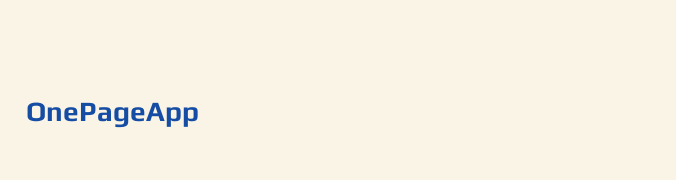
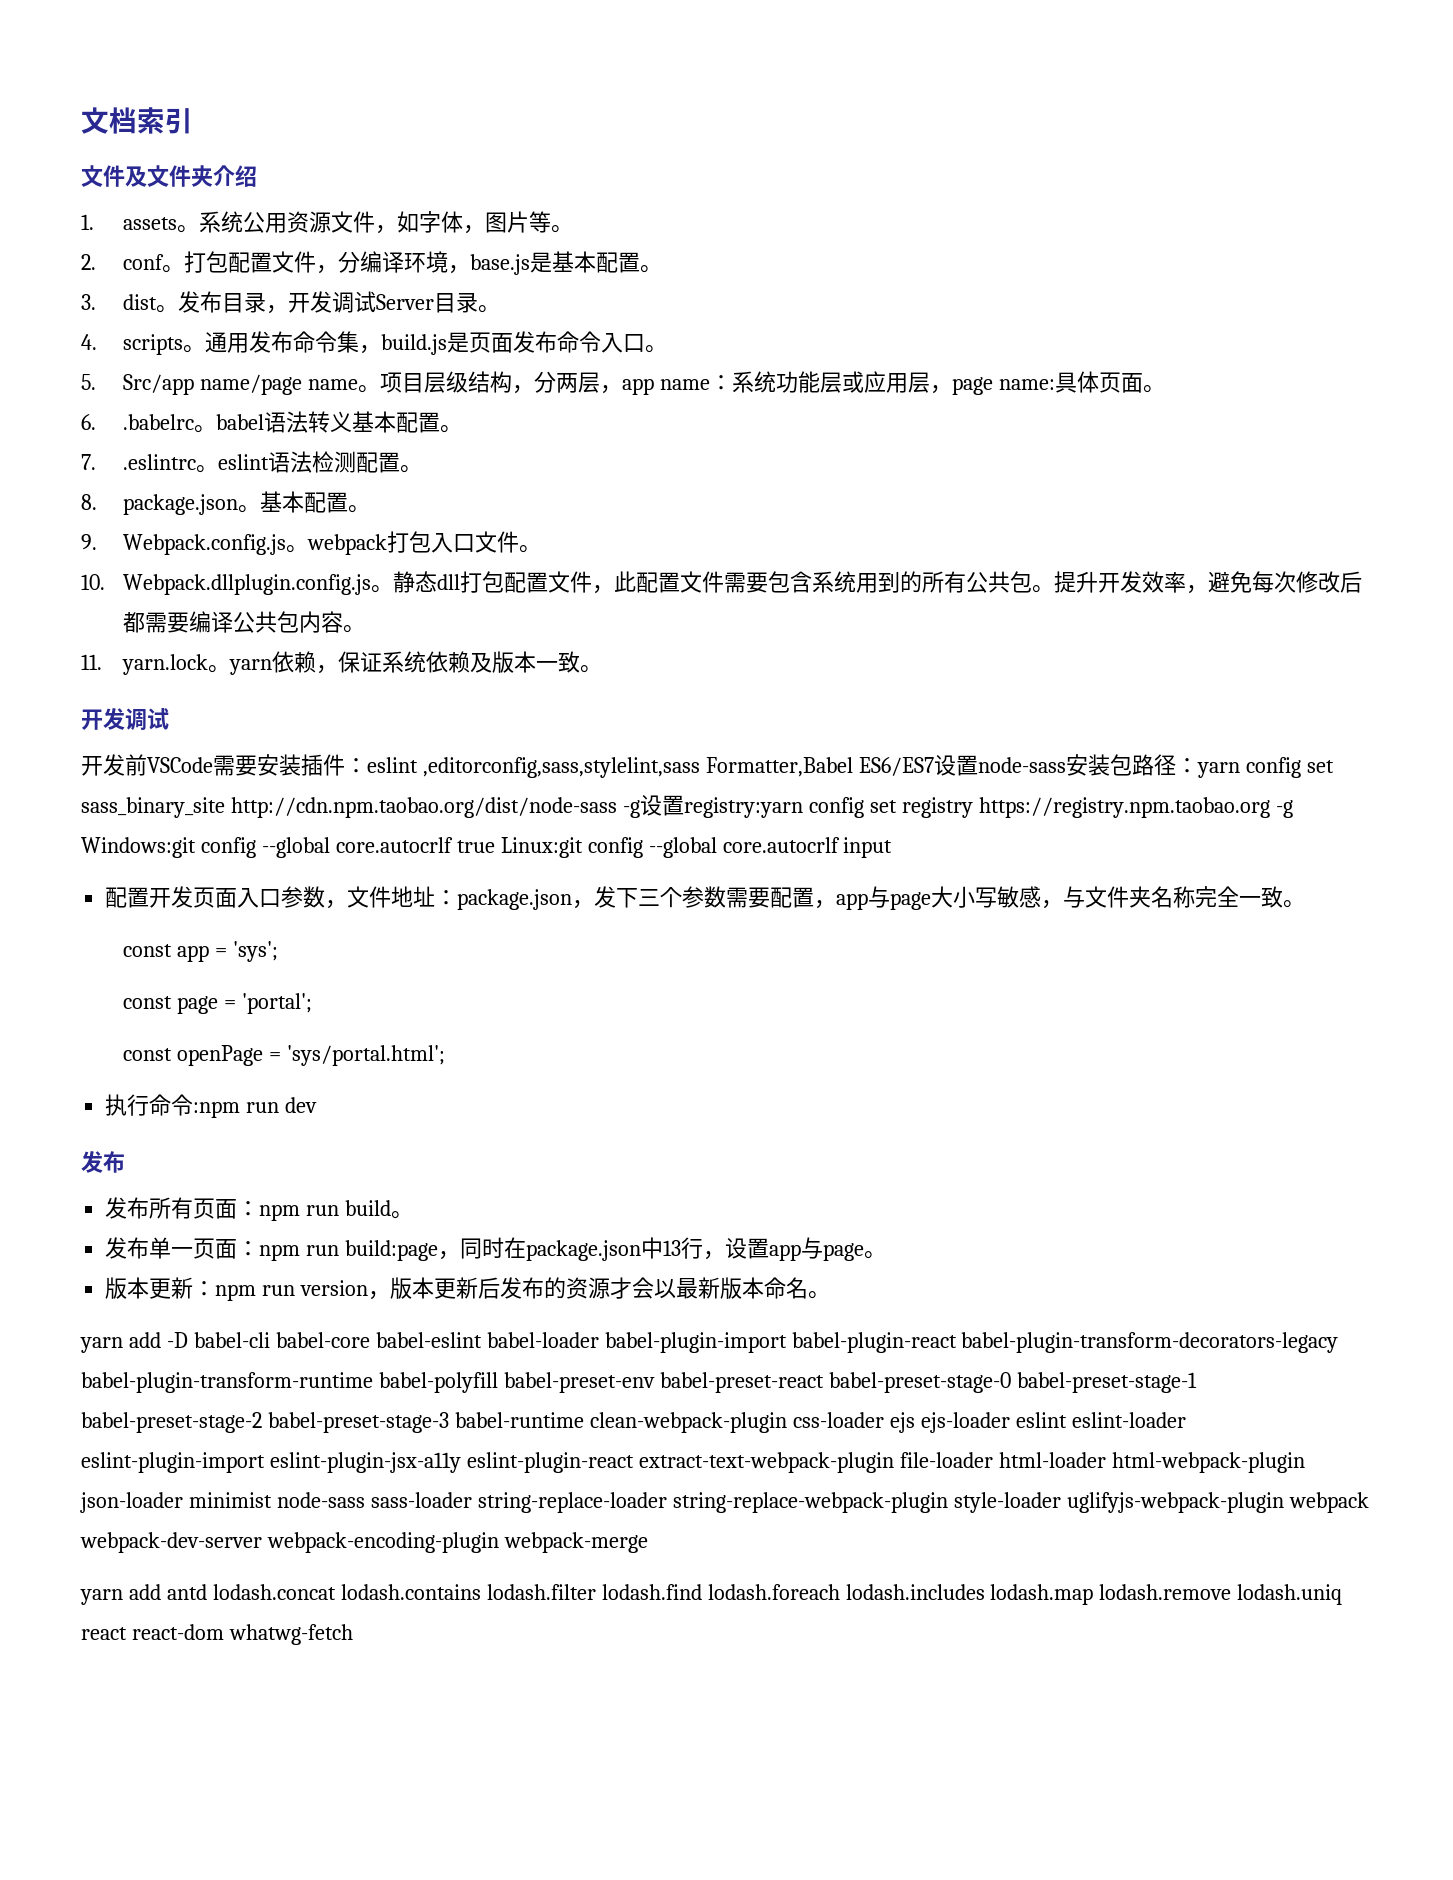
[26,102,199,128] OnePageApp -> [81,107,193,134] [81,165,257,187] [81,211,574,234] [81,251,663,275] [81,291,501,314] [81,331,668,355] [81,371,1165,395] [81,411,463,433] [81,451,423,473] [81,491,371,515] [81,531,542,555] [81,571,1363,595] [123,611,366,633] [81,651,603,675] [81,708,169,731] [81,754,1334,778] [81,795,1293,818] [81,837,893,858] [105,886,1306,910] [123,941,278,962] [123,993,312,1014] [123,1045,445,1066] [105,1094,318,1118] [81,1151,125,1173] [105,1197,414,1221] [105,1237,887,1261] [105,1277,831,1301] [80,1332,1339,1353] [81,1372,1197,1393] [81,1412,1186,1433] [81,1452,1305,1473] [80,1492,1369,1513] [80,1532,648,1553] [80,1584,1343,1605] [81,1624,353,1645] 文档索引 // 文件及文件夹介绍 // 1. assets。系统公用资源文件，如字体，图片等。 // 2. conf。打包配置文件，分编译环境，base.js是基本配置。 // 3. dist。发布目录，开发调试Server目录。 // 4. scripts。通用发布命令集，build.js是页面发布命令入口。 // 5. Src/app name/page name。项目层级结构，分两层，app name：系统功能层或应用层，page name:具体页面。 // 6. .babelrc。babel语法转义基本配置。 // 7. .eslintrc。eslint语法检测配置。 // 8. package.json。基本配置。 // 9. Webpack.config.js。webpack打包入口文件。 // 10. Webpack.dllplugin.config.js。静态dll打包配置文件，此配置文件需要包含系统用到的所有公共包。提升开发效率，避免每次修改后都需要编译公共包内容。 // 11. yarn.lock。yarn依赖，保证系统依赖及版本一致。 // 开发调试 // 开发前VSCode需要安装插件：eslint ,editorconfig,sass,stylelint,sass Formatter,Babel ES6/ES7设置node-sass安装包路径：yarn config set sass_binary_site http://cdn.npm.taobao.org/dist/node-sass -g设置registry:yarn config set registry https://registry.npm.taobao.org -g Windows:git config --global core.autocrlf true Linux:git config --global core.autocrlf input // 配置开发页面入口参数，文件地址：package.json，发下三个参数需要配置，app与page大小写敏感，与文件夹名称完全一致。 // const app = 'sys'; // const page = 'portal'; // const openPage = 'sys/portal.html'; // 执行命令:npm run dev // 发布 // 发布所有页面：npm run build。 // 发布单一页面：npm run build:page，同时在package.json中13行，设置app与page。 // 版本更新：npm run version，版本更新后发布的资源才会以最新版本命名。 // yarn add -D babel-cli babel-core babel-eslint babel-loader babel-plugin-import babel-plugin-react babel-plugin-transform-decorators-legacy babel-plugin-transform-runtime babel-polyfill babel-preset-env babel-preset-react babel-preset-stage-0 babel-preset-stage-1 babel-preset-stage-2 babel-preset-stage-3 babel-runtime clean-webpack-plugin css-loader ejs ejs-loader eslint eslint-loader eslint-plugin-import eslint-plugin-jsx-a11y eslint-plugin-react extract-text-webpack-plugin file-loader html-loader html-webpack-plugin json-loader minimist node-sass sass-loader string-replace-loader string-replace-webpack-plugin style-loader uglifyjs-webpack-plugin webpack webpack-dev-server webpack-encoding-plugin webpack-merge // yarn add antd lodash.concat lodash.contains lodash.filter lodash.find lodash.foreach lodash.includes lodash.map lodash.remove lodash.uniq react react-dom whatwg-fetch

